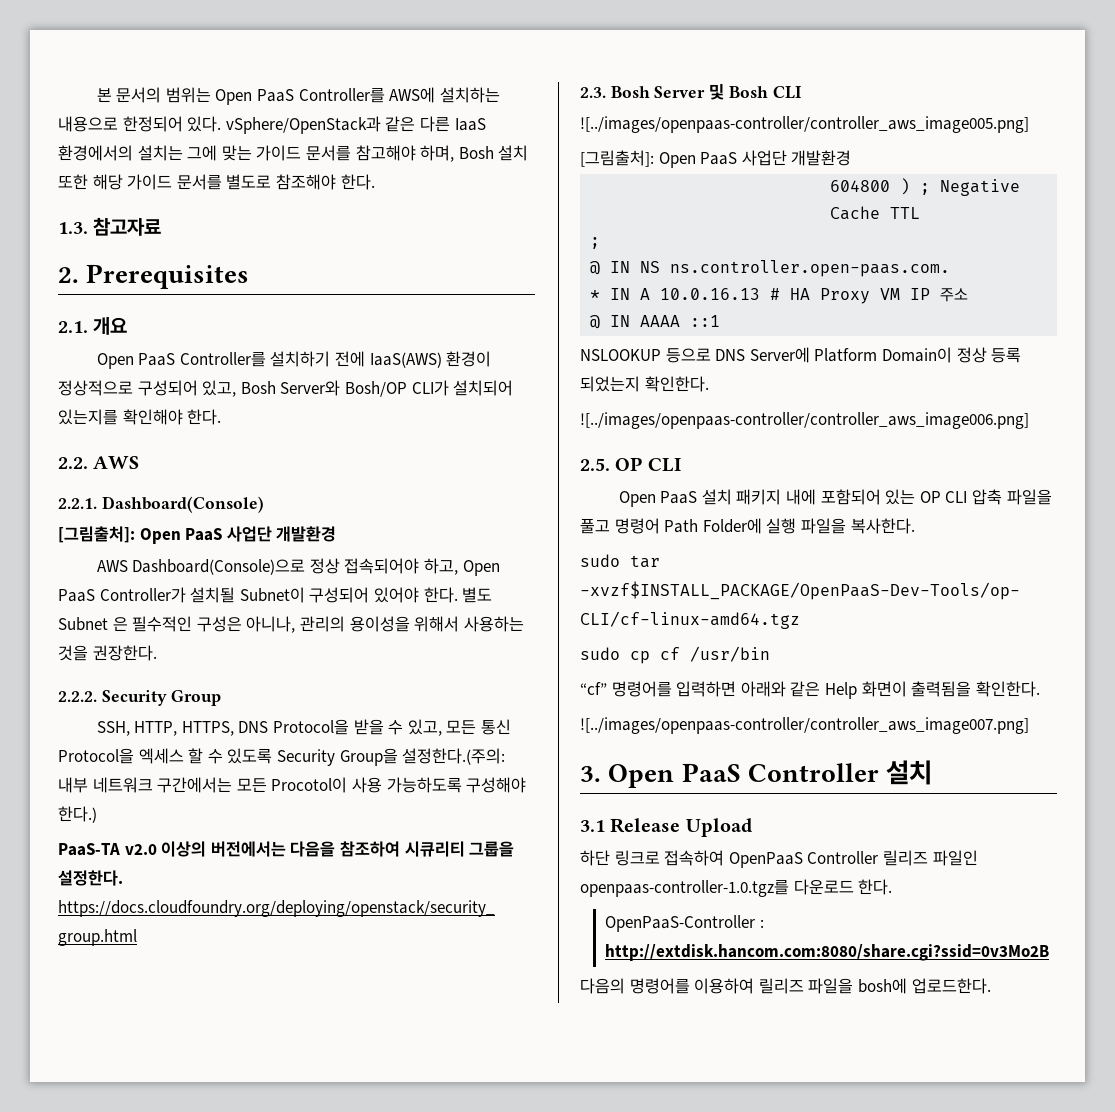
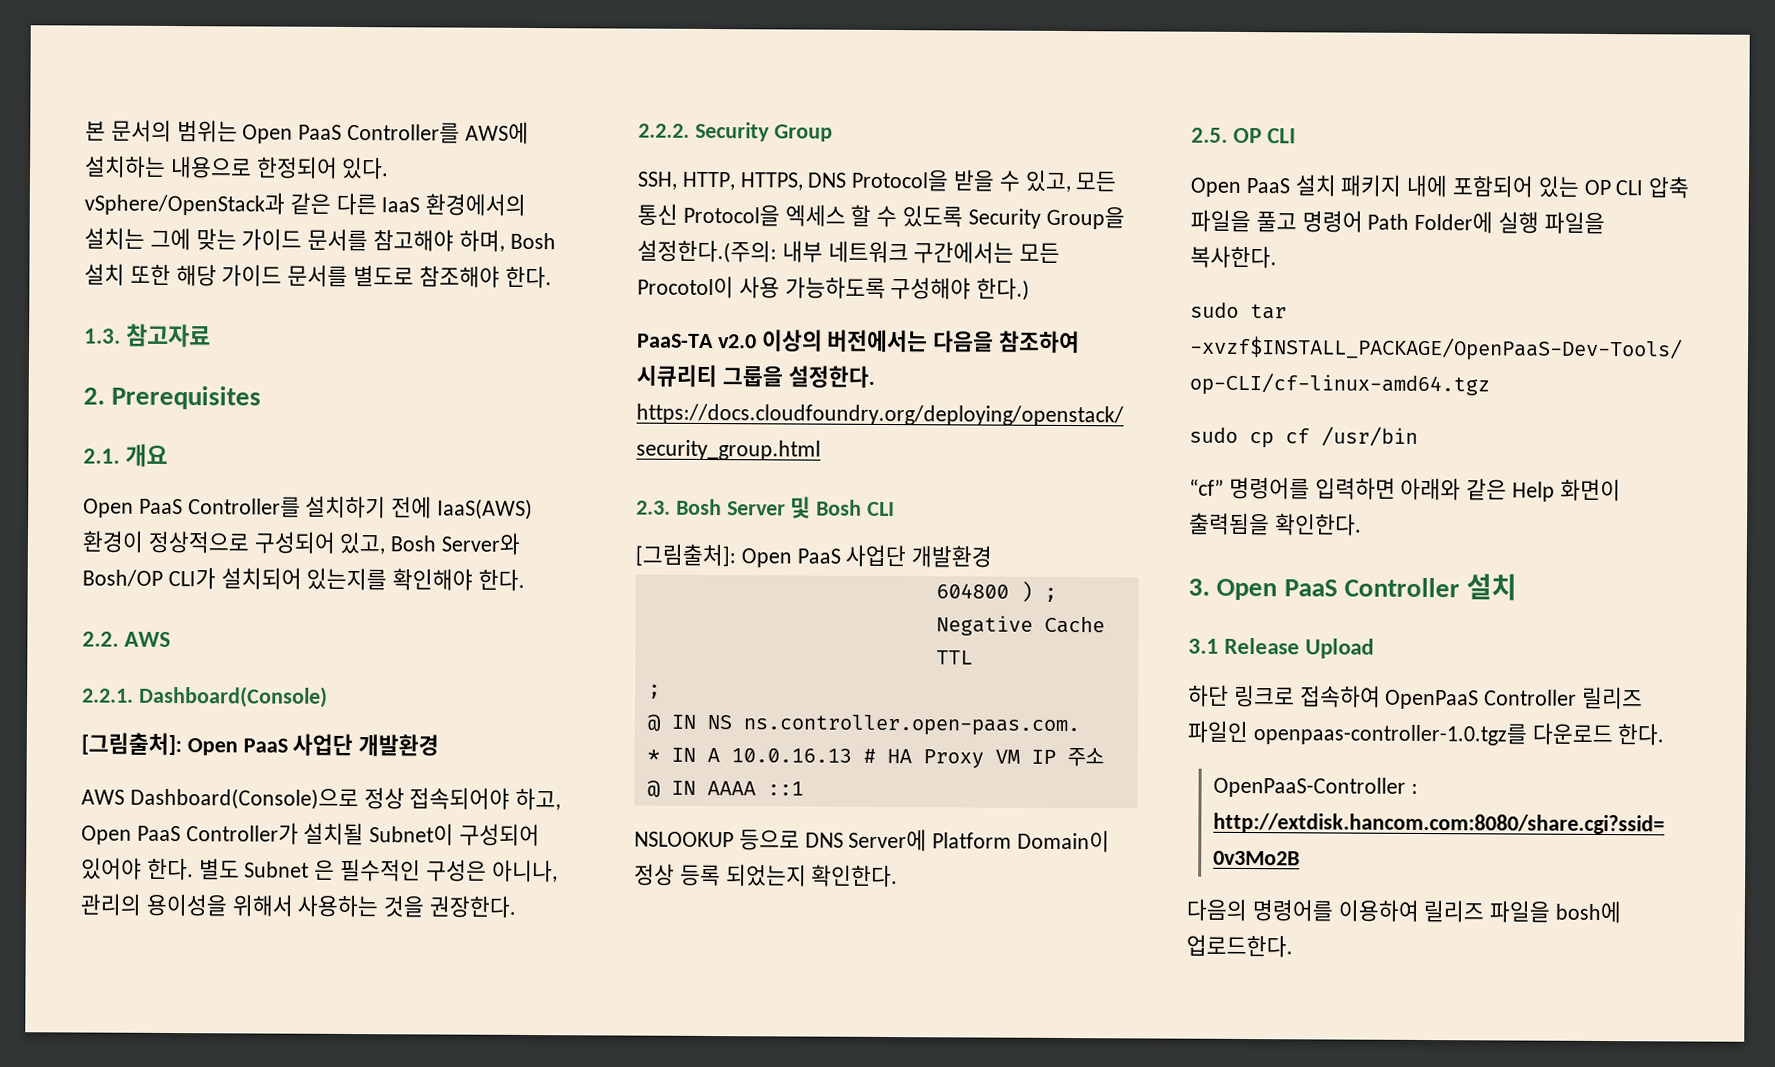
[580,116,1029,133] // ![../images/openpaas-controller/controller_aws_image005.png] -> (896, 509) none
[580,412,1029,429] // ![../images/openpaas-controller/controller_aws_image006.png] -> (899, 876) none
[580,717,1029,734] // ![../images/openpaas-controller/controller_aws_image007.png] -> (1362, 524) none

